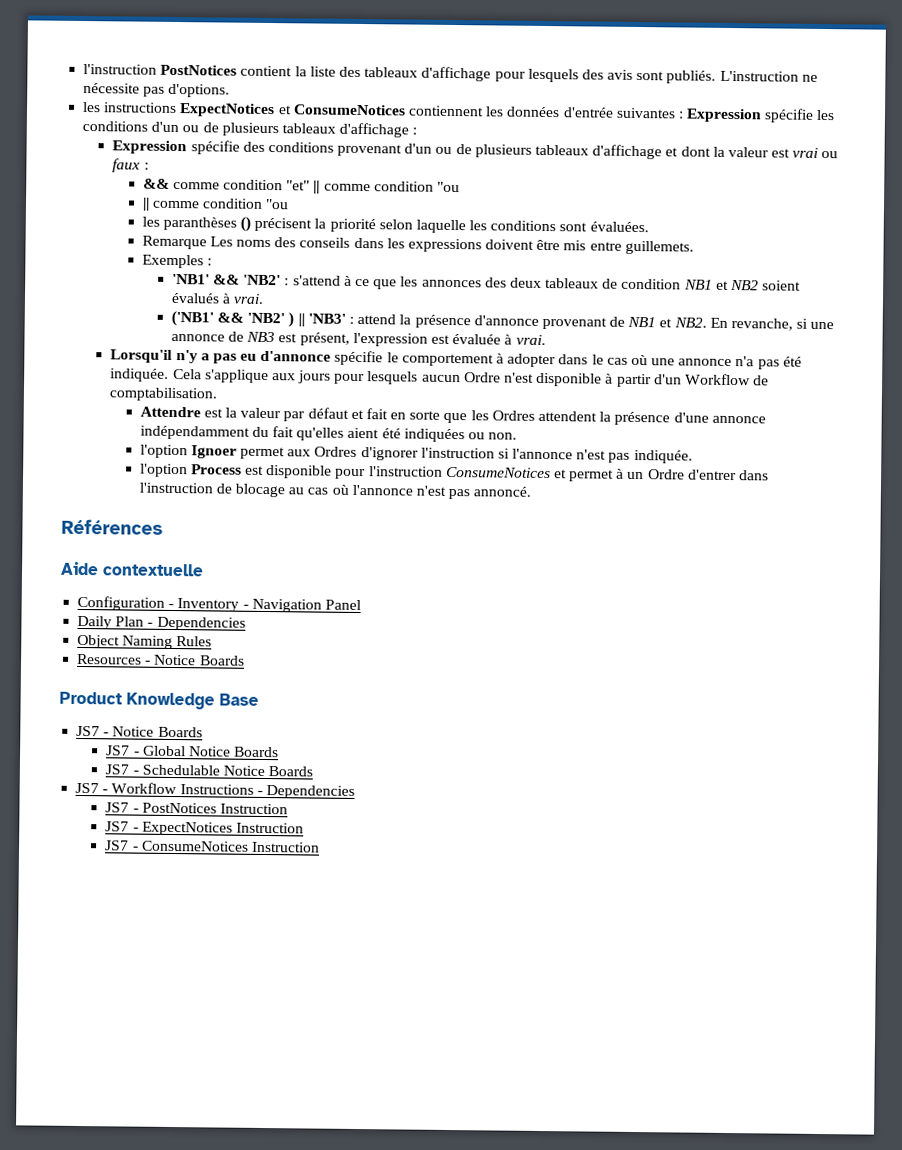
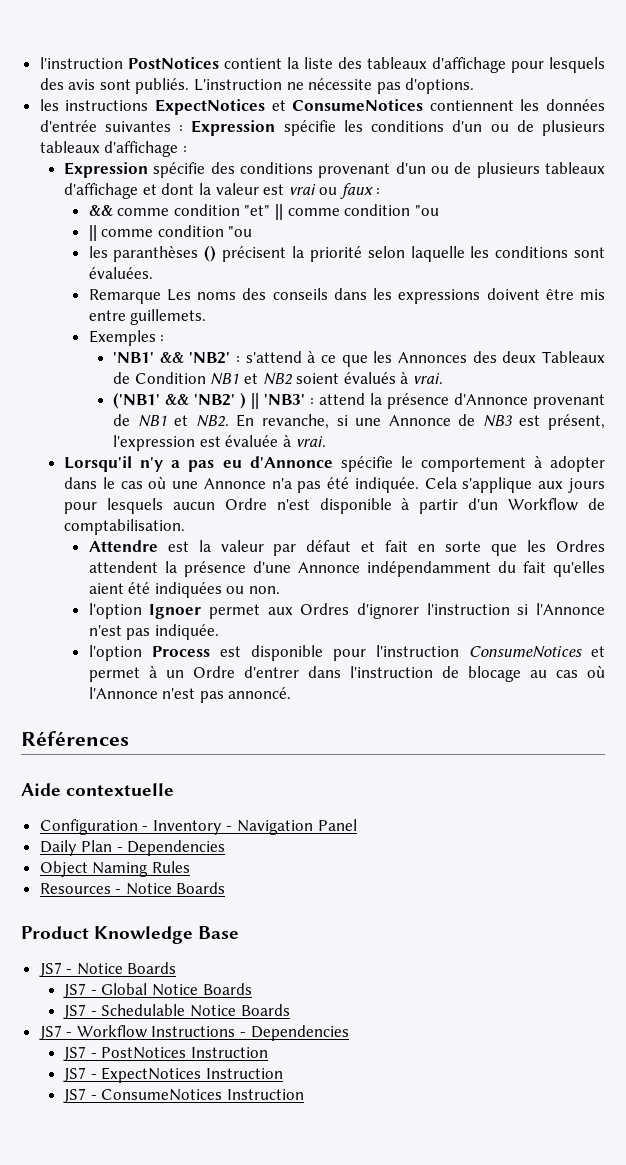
[421,279,482,288] annonces -> [398,352,468,363] Annonces
[545,278,682,290] tableaux de condition -> [541,351,605,363] [113,372,206,384] Tableaux de Condition
[473,315,539,326] d'annonce -> [454,393,529,405] d'Annonce
[170,333,225,342] annonce -> [388,415,451,426] Annonce
[260,350,332,362] d'annonce -> [249,456,333,468] d'Annonce
[678,358,733,367] annonce -> [203,478,266,489] Annonce
[711,415,766,424] annonce -> [297,562,360,573] Annonce
[512,448,574,460] l'annonce -> [535,603,605,615] l'Annonce
[351,484,413,496] l'annonce -> [88,687,158,699] l'Annonce

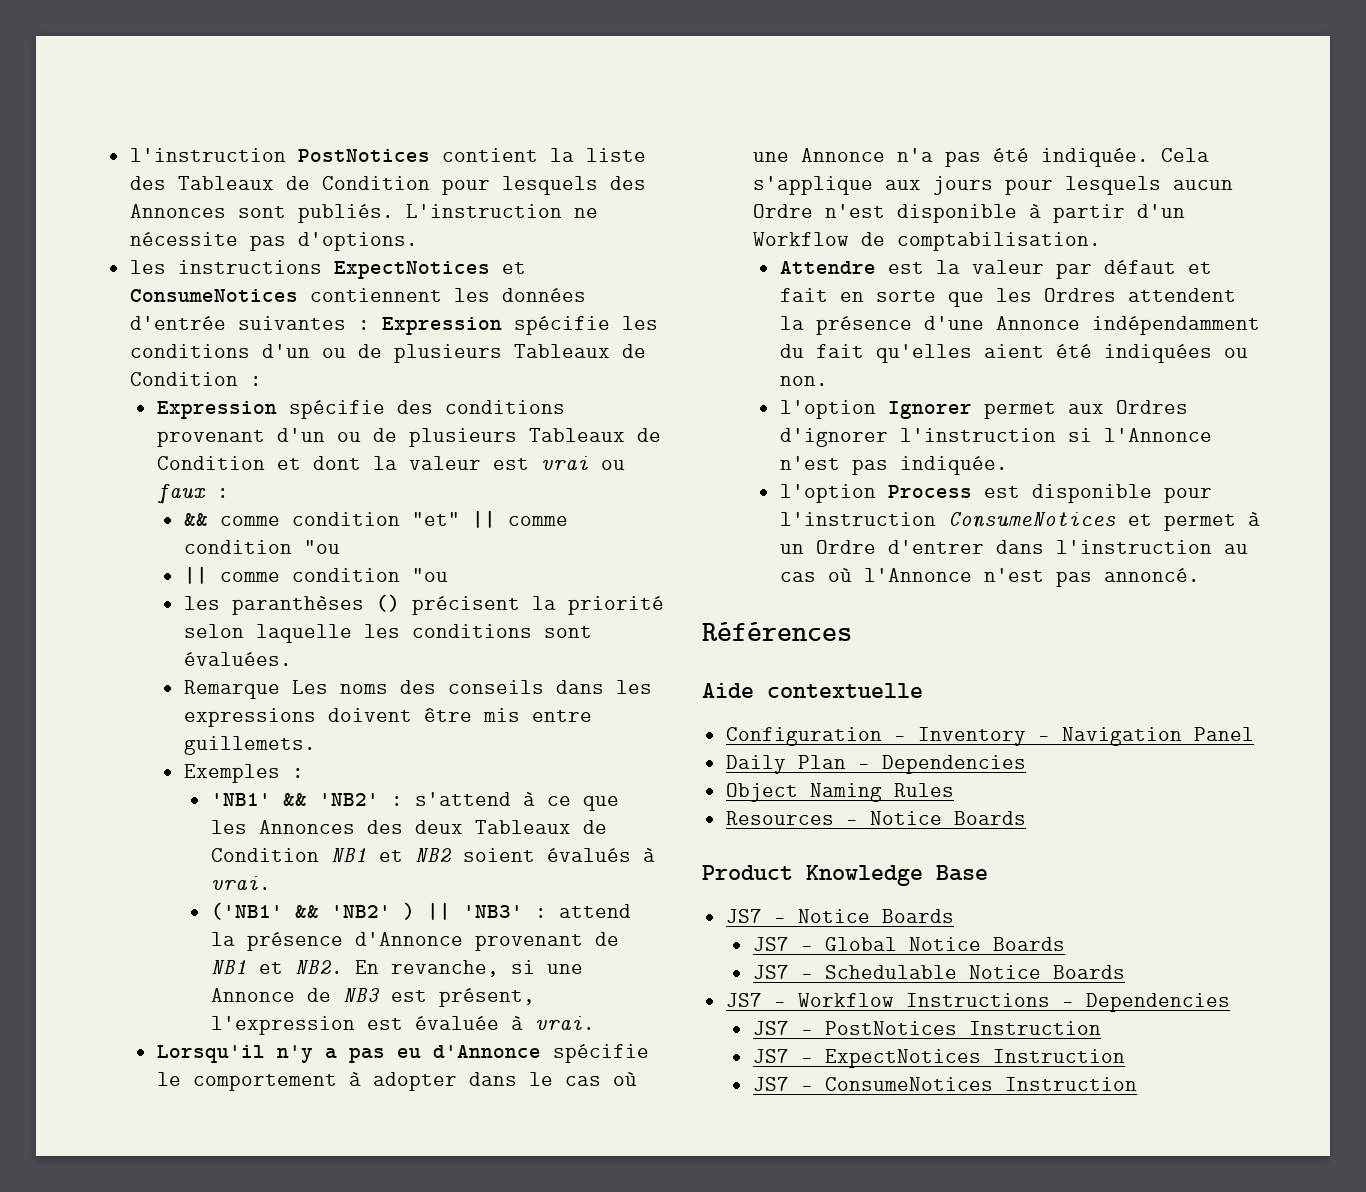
[366,57,506,73] tableaux d'affichage -> [177,176,430,190] Tableaux de Condition
[68,79,96,90] avis -> [129,204,226,218] Annonces
[39,141,179,157] tableaux d'affichage -> [513,344,646,358] [129,372,238,386] Tableaux de Condition
[544,162,605,174] [64,183,139,199] tableaux d'affichage -> [528,428,661,442] [156,456,265,470] Tableaux de Condition
[149,604,202,619] Ignoer -> [887,401,972,419] Ignorer
[441,666,521,682] de blocage -> (1212, 547) none

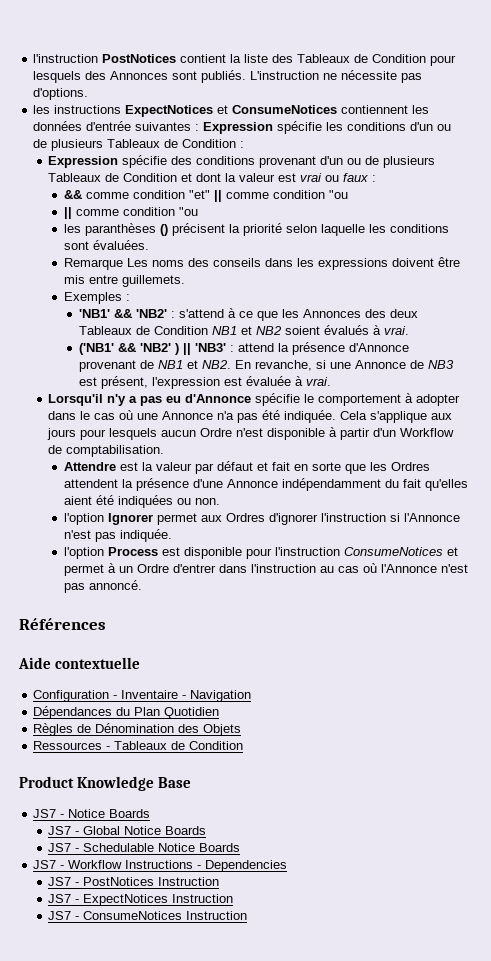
[917,727,1026,746] Inventory -> [121,690,179,699] Inventaire
[1193,727,1254,741] [725,755,1026,774] [725,783,954,802] [725,811,1026,825] Panel // Daily Plan - Dependencies // Object Naming Rules // Resources - Notice Boards -> [33,706,220,719] [33,723,242,736] [33,741,244,750] // Dépendances du Plan Quotidien // Règles de Dénomination des Objets // Ressources - Tableaux de Condition

